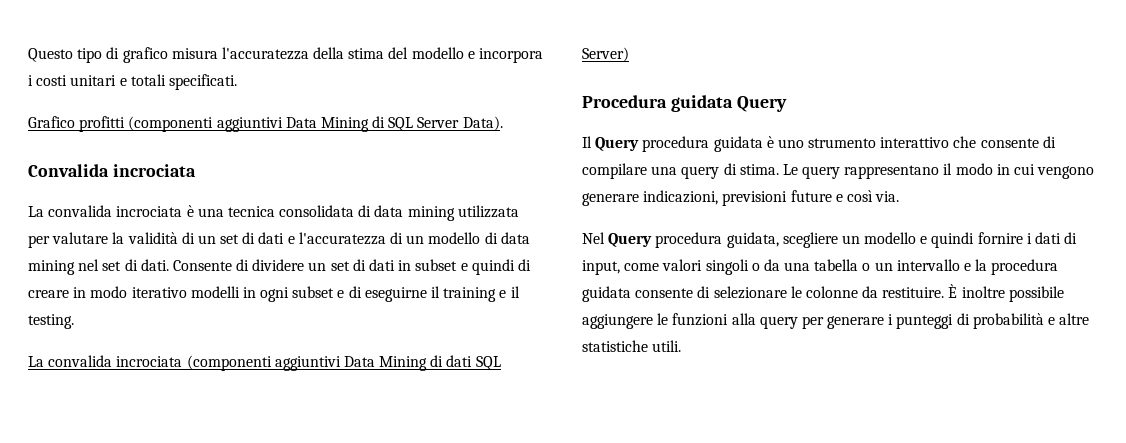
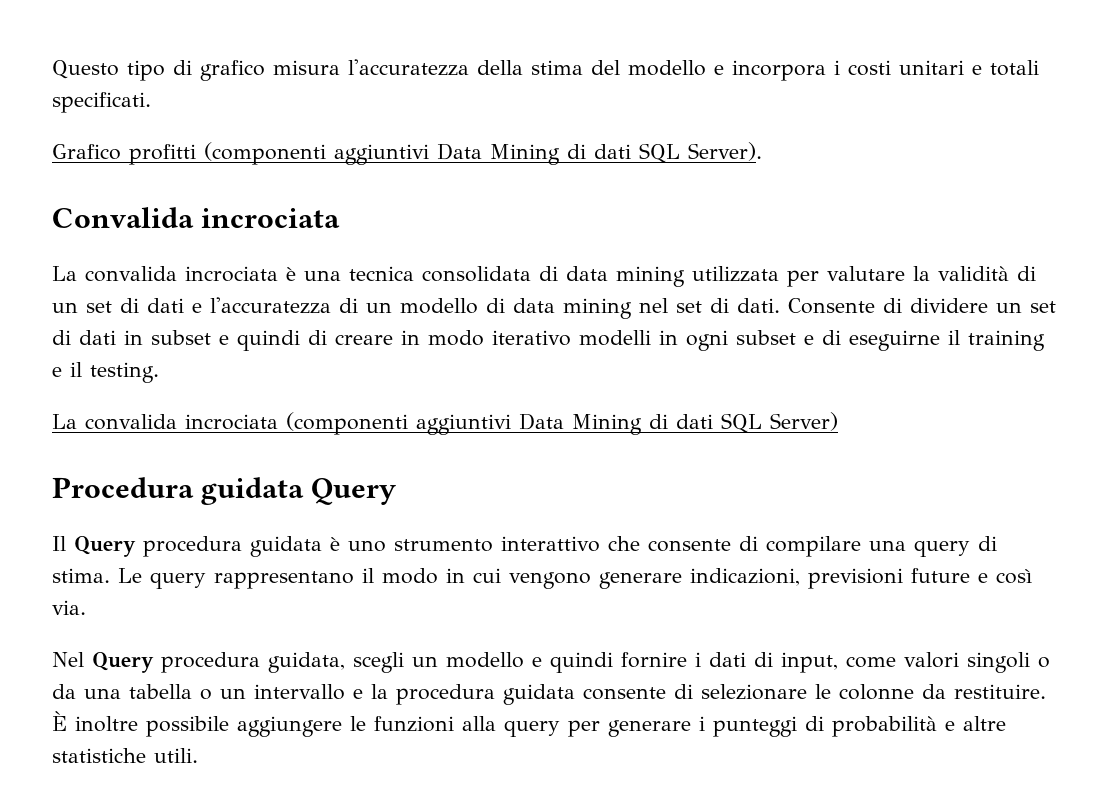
[388,116,503,131] SQL Server Data). -> [594,142,762,163] dati SQL Server).
[782,232,838,248] scegliere -> [353,652,404,673] scegli

